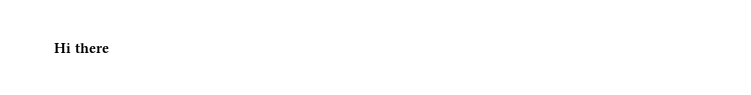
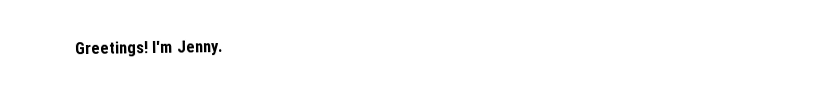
[54,43,109,53] Hi there -> [74,39,223,58] Greetings! I'm Jenny.

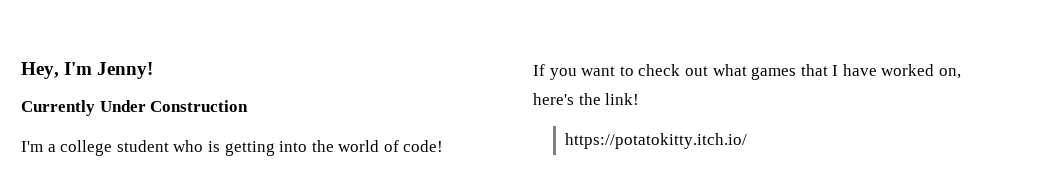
[74,39,223,58] Greetings! I'm Jenny. -> [21,62,154,79] [21,100,249,116] [21,140,444,156] [533,64,962,80] [533,93,640,105] [565,133,748,149] Hey, I'm Jenny! // Currently Under Construction // I'm a college student who is getting into the world of code! // If you want to check out what games that I have worked on, here's the link! // https://potatokitty.itch.io/

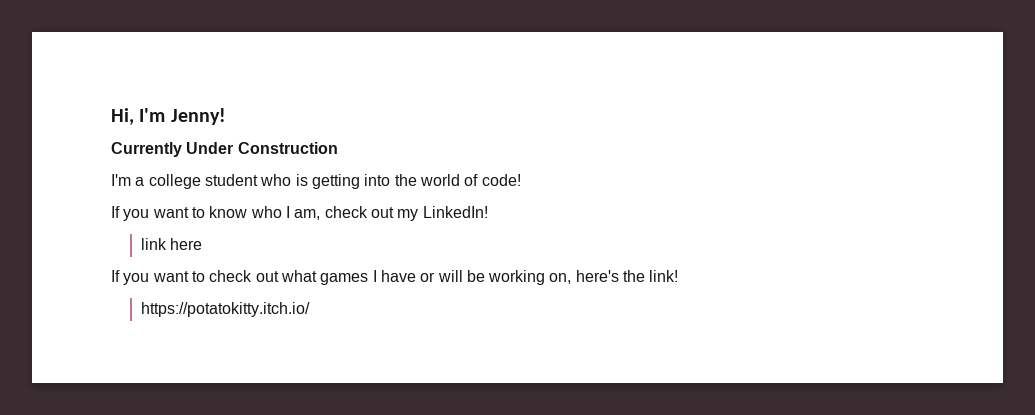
[21,62,59,79] Hey, -> [111,108,134,125] Hi,
(444, 146) none -> [111,206,488,221] [140,238,203,250] // If you want to know who I am, check out my LinkedIn! // link here
[800,64,828,76] that -> (369, 279) none
[881,64,935,76] worked -> [420,270,546,285] or will be working

